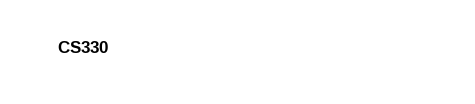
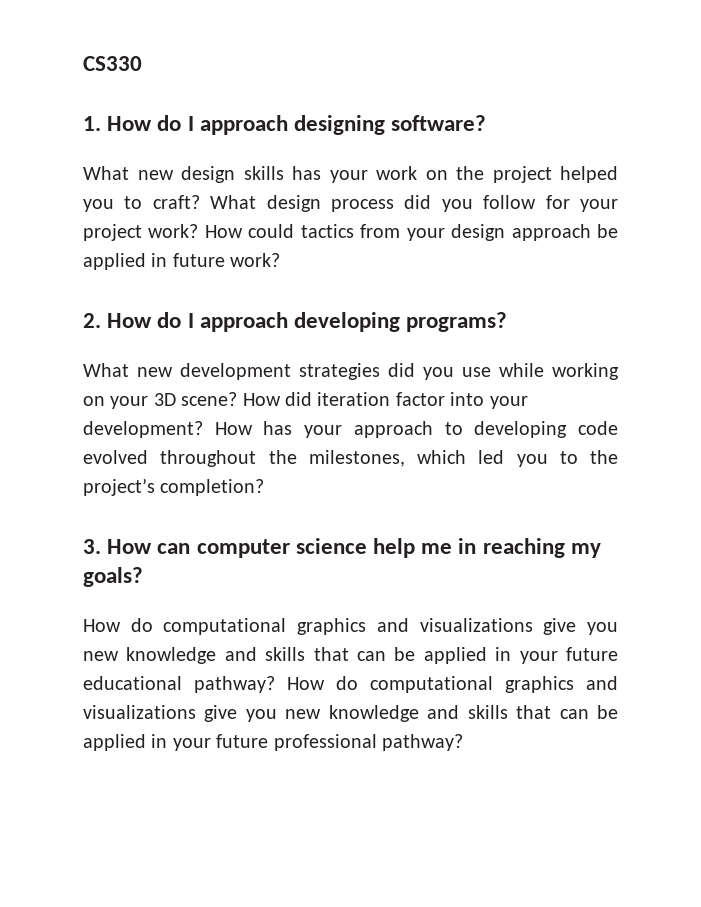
(108, 47) none -> [83,115,487,135] [83,166,618,183] [83,195,618,212] [83,224,618,241] [83,253,281,270] [83,312,508,332] [83,363,619,380] [83,392,528,409] [83,421,618,438] [83,450,618,467] [83,478,265,496] [83,538,601,558] [83,567,143,587] [83,618,618,635] [83,647,618,664] [83,676,618,693] [83,705,619,722] [83,734,463,751] // 1. How do I approach designing software? // What new design skills has your work on the project helped you to craft? What design process did you follow for your project work? How could tactics from your design approach be applied in future work? // 2. How do I approach developing programs? // What new development strategies did you use while working on your 3D scene? How did iteration factor into your development? How has your approach to developing code evolved throughout the milestones, which led you to the project’s completion? // 3. How can computer science help me in reaching my goals? // How do computational graphics and visualizations give you new knowledge and skills that can be applied in your future educational pathway? How do computational graphics and visualizations give you new knowledge and skills that can be applied in your future professional pathway?

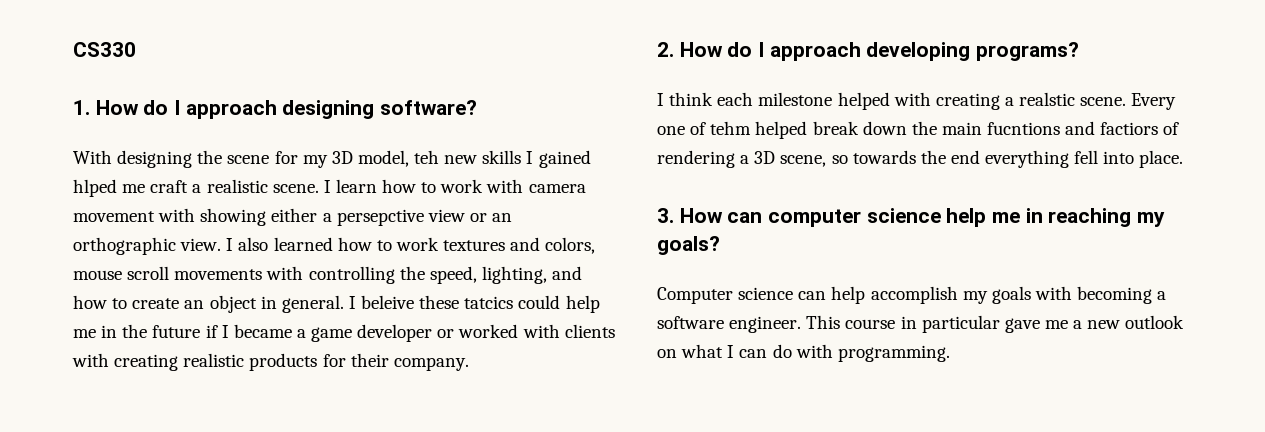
[83,166,618,183] [83,195,618,212] [83,224,618,241] [83,253,281,270] What new design skills has your work on the project helped you to craft? What design process did you follow for your project work? How could tactics from your design approach be applied in future work? -> [73,150,591,168] [73,179,586,197] [73,208,513,226] [73,237,596,255] [73,266,583,284] [73,295,600,313] [73,324,615,342] [72,353,469,371] With designing the scene for my 3D model, teh new skills I gained hlped me craft a realistic scene. I learn how to work with camera movement with showing either a persepctive view or an orthographic view. I also learned how to work textures and colors, mouse scroll movements with controlling the speed, lighting, and how to create an object in general. I beleive these tatcics could help me in the future if I became a game developer or worked with clients with creating realistic products for their company.
[83,363,619,380] [83,392,528,409] [83,421,618,438] [83,450,618,467] [83,478,265,496] What new development strategies did you use while working on your 3D scene? How did iteration factor into your development? How has your approach to developing code evolved throughout the milestones, which led you to the project’s completion? -> [657,92,1177,110] [657,121,1180,139] [657,150,1184,168] I think each milestone helped with creating a realstic scene. Every one of tehm helped break down the main fucntions and factiors of rendering a 3D scene, so towards the end everything fell into place.
[83,618,618,635] [83,647,618,664] [83,676,618,693] [83,705,619,722] [83,734,463,751] How do computational graphics and visualizations give you new knowledge and skills that can be applied in your future educational pathway? How do computational graphics and visualizations give you new knowledge and skills that can be applied in your future professional pathway? -> [657,286,1167,304] [657,315,1185,333] [657,344,950,362] Computer science can help accomplish my goals with becoming a software engineer. This course in particular gave me a new outlook on what I can do with programming.

